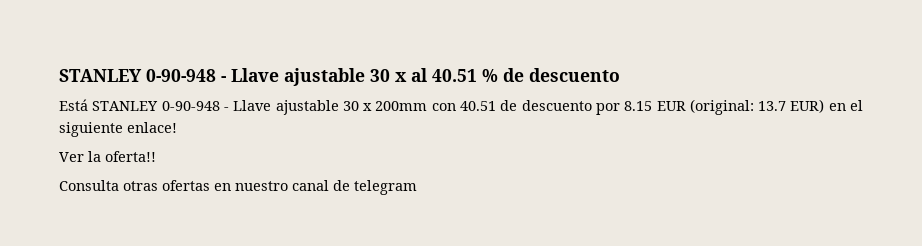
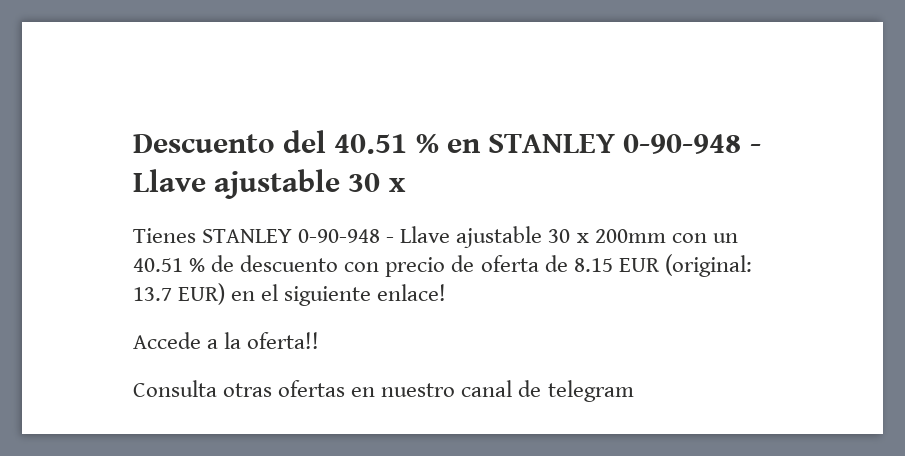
[59,68,620,86] [59,99,88,111] STANLEY 0-90-948 - Llave ajustable 30 x al 40.51 % de descuento // Está -> [133,130,761,154] [133,169,406,199] [133,228,196,243] Descuento del 40.51 % en STANLEY 0-90-948 - Llave ajustable 30 x // Tienes
[460,100,620,115] 40.51 de descuento por -> [712,233,738,243] [133,255,568,277] un 40.51 % de descuento con precio de oferta de
[59,152,84,162] Ver -> [133,332,219,349] Accede a

